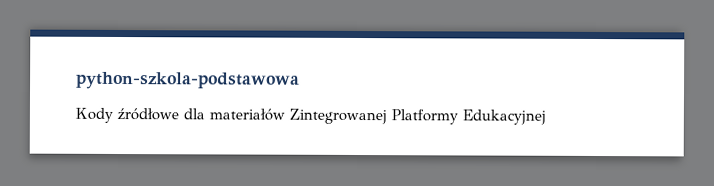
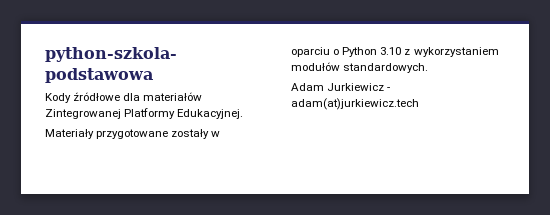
[462,109,546,125] Edukacyjnej -> [177,109,244,119] [45,129,221,139] [291,47,499,57] [291,62,429,73] [291,83,391,91] [291,98,419,110] Edukacyjnej. // Materiały przygotowane zostały w oparciu o Python 3.10 z wykorzystaniem modułów standardowych. // Adam Jurkiewicz - adam(at)jurkiewicz.tech

